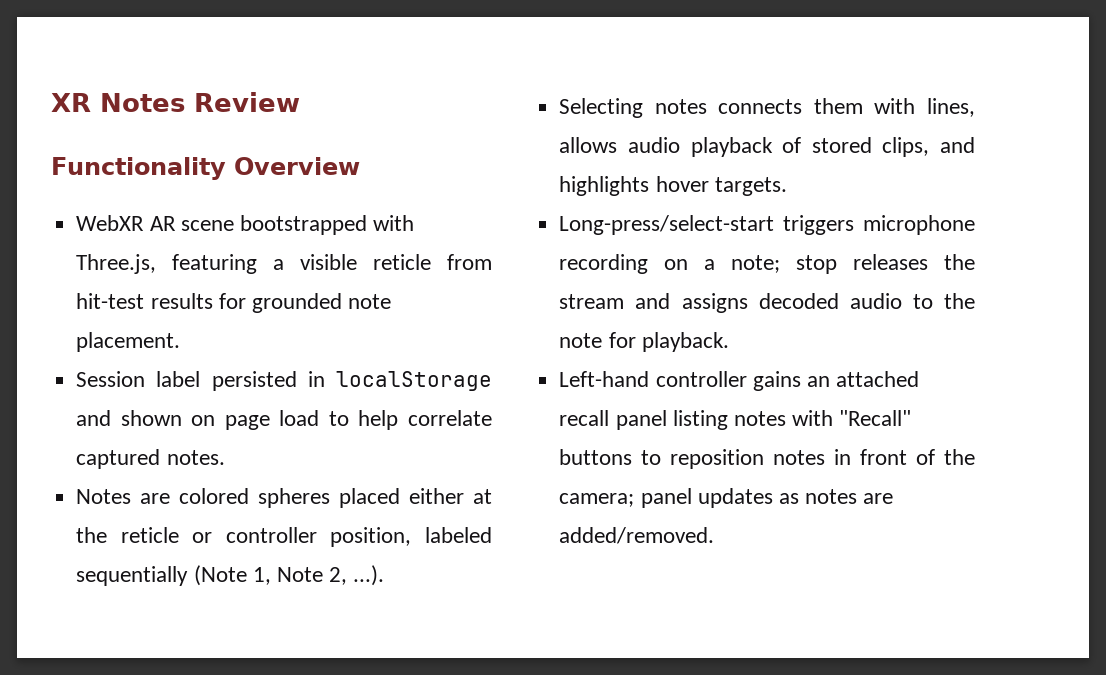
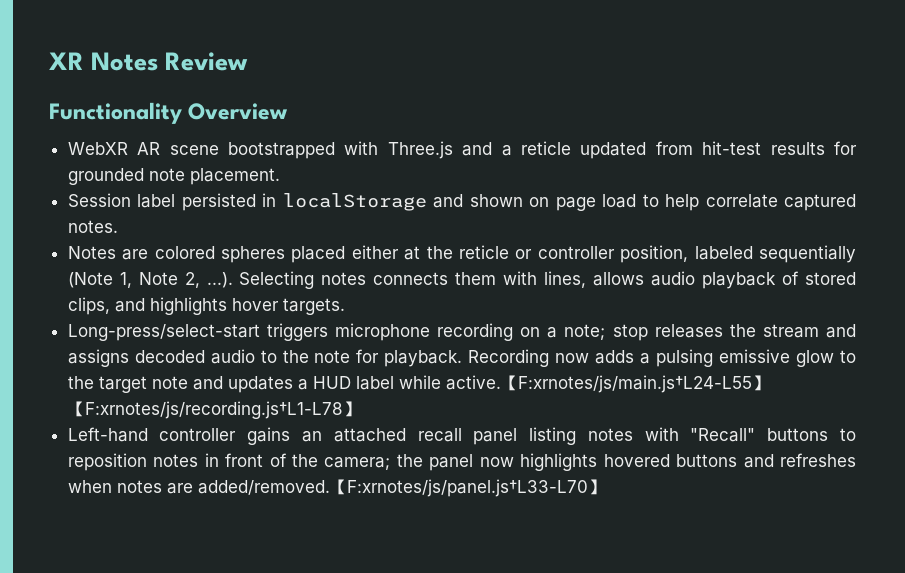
[76,254,432,274] Three.js, featuring a visible reticle -> [387,141,647,159] Three.js and a reticle updated
(385, 575) // -> (233, 280) none
(729, 342) none -> [468,349,857,367] [67,375,769,393] [67,401,360,419] Recording now adds a pulsing emissive glow to the target note and updates a HUD label while active.【F:xrnotes/js/main.js†L24-L55】【F:xrnotes/js/recording.js†L1-L78】
[640,488,799,508] panel updates as -> [396,453,856,471] [67,480,112,493] the panel now highlights hovered buttons and refreshes when
(715, 535) none -> [329,479,605,497] 【F:xrnotes/js/panel.js†L33-L70】

